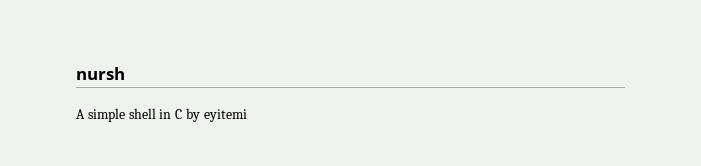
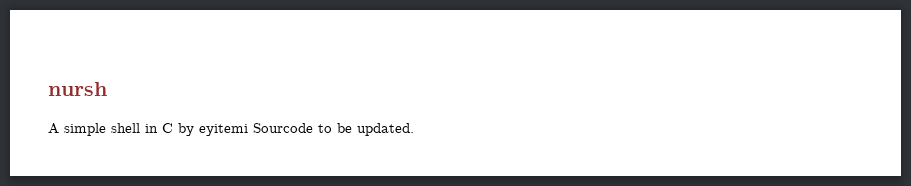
(247, 115) none -> [253,123,414,136] Sourcode to be updated.

